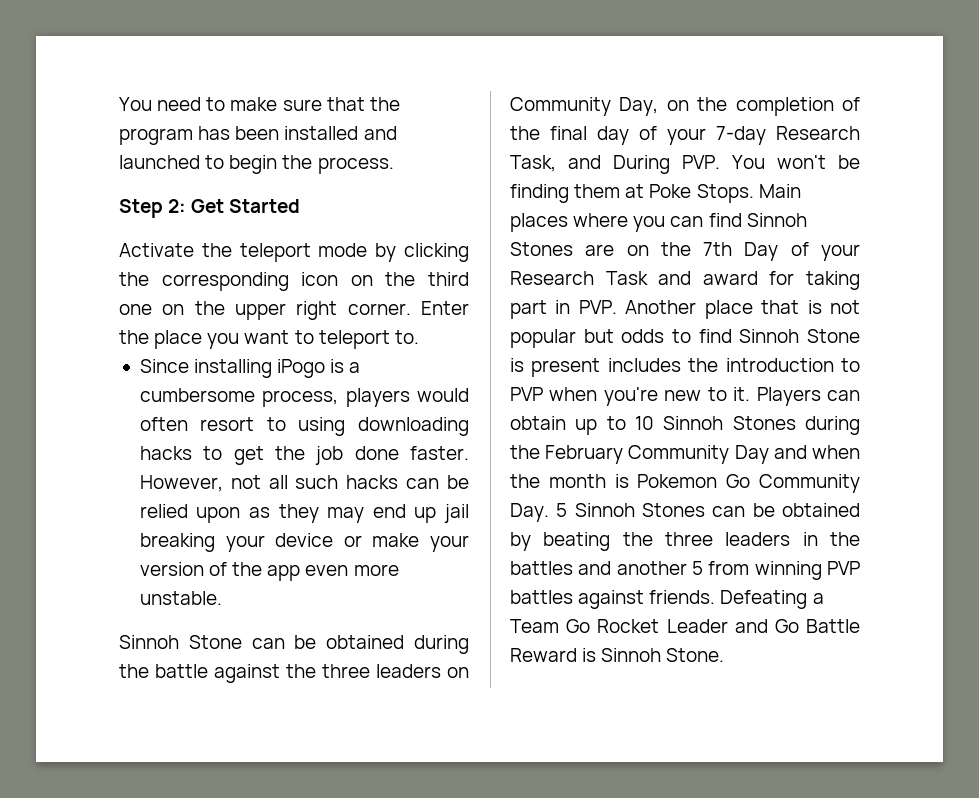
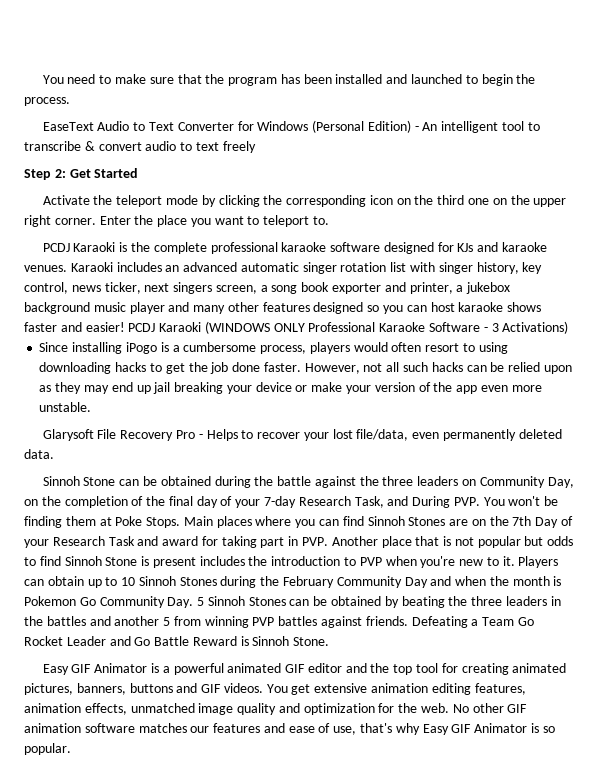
(394, 165) none -> [42,120,540,133] [24,141,256,153] // EaseText Audio to Text Converter for Windows (Personal Edition) - An intelligent tool to transcribe & convert audio to text freely
(419, 337) none -> [42,242,548,254] [24,262,543,274] [24,282,511,294] [24,302,542,314] [24,321,569,334] // PCDJ Karaoki is the complete professional karaoke software designed for KJs and karaoke venues. Karaoki includes an advanced automatic singer rotation list with singer history, key control, news ticker, next singers screen, a song book exporter and printer, a jukebox background music player and many other features designed so you can host karaoke shows faster and easier! PCDJ Karaoki (WINDOWS ONLY Professional Karaoke Software - 3 Activations)
(222, 598) none -> [42,429,562,441] [24,449,54,459] // Glarysoft File Recovery Pro - Helps to recover your lost file/data, even permanently deleted data.
(725, 655) none -> [42,663,567,675] [24,683,526,695] [24,703,528,715] [24,723,555,735] [24,743,71,755] // Easy GIF Animator is a powerful animated GIF editor and the top tool for creating animated pictures, banners, buttons and GIF videos. You get extensive animation editing features, animation effects, unmatched image quality and optimization for the web. No other GIF animation software matches our features and ease of use, that's why Easy GIF Animator is so popular.

